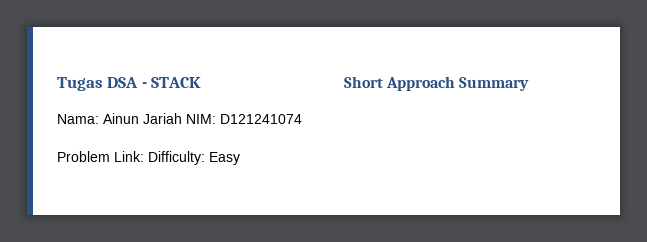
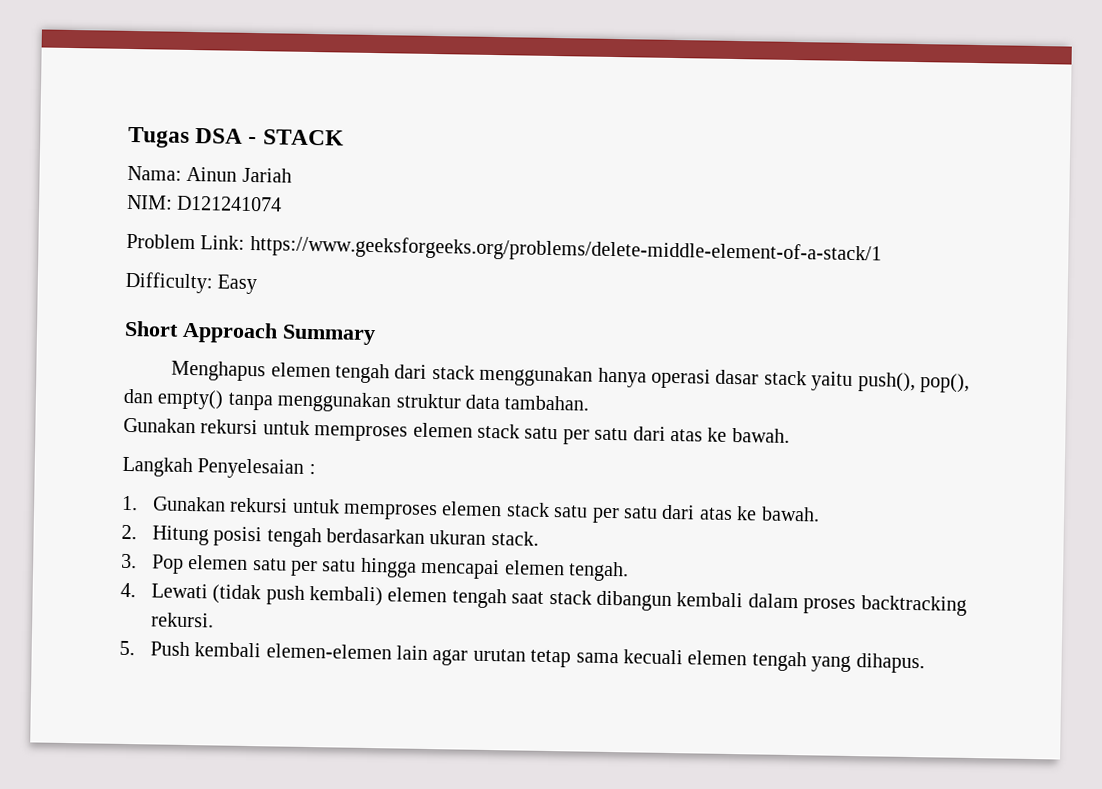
(182, 118) none -> (292, 175) //
(144, 156) none -> [249,234,882,266] https://www.geeksforgeeks.org/problems/delete-middle-element-of-a-stack/1 //
(530, 84) none -> [171,360,970,393] [123,388,590,413] [123,417,790,445] [122,456,316,479] [122,495,820,524] [121,524,539,548] [121,553,629,582] [120,582,967,616] [150,612,214,628] [119,640,925,674] // Menghapus elemen tengah dari stack menggunakan hanya operasi dasar stack yaitu push(), pop(), dan empty() tanpa menggunakan struktur data tambahan. // Gunakan rekursi untuk memproses elemen stack satu per satu dari atas ke bawah. // Langkah Penyelesaian : // 1. Gunakan rekursi untuk memproses elemen stack satu per satu dari atas ke bawah. // 2. Hitung posisi tengah berdasarkan ukuran stack. // 3. Pop elemen satu per satu hingga mencapai elemen tengah. // 4. Lewati (tidak push kembali) elemen tengah saat stack dibangun kembali dalam proses backtracking rekursi. // 5. Push kembali elemen-elemen lain agar urutan tetap sama kecuali elemen tengah yang dihapus.

